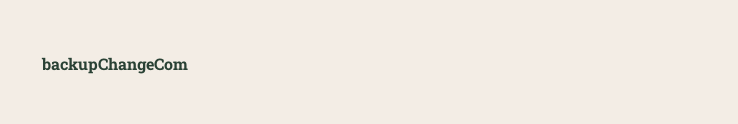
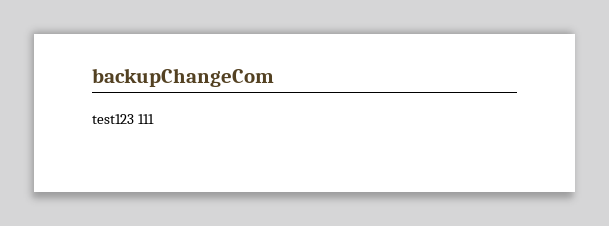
(188, 65) none -> [92,114,154,124] // test123 111

